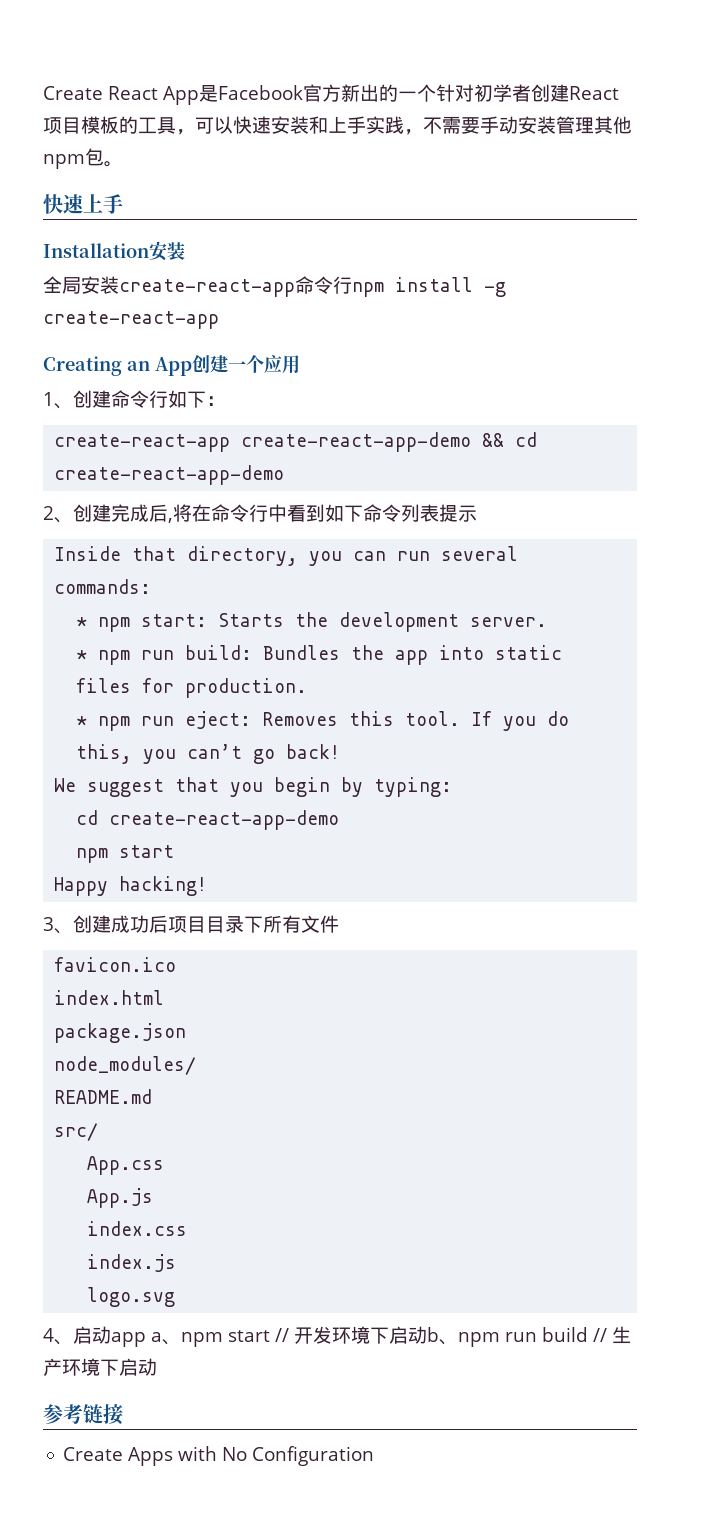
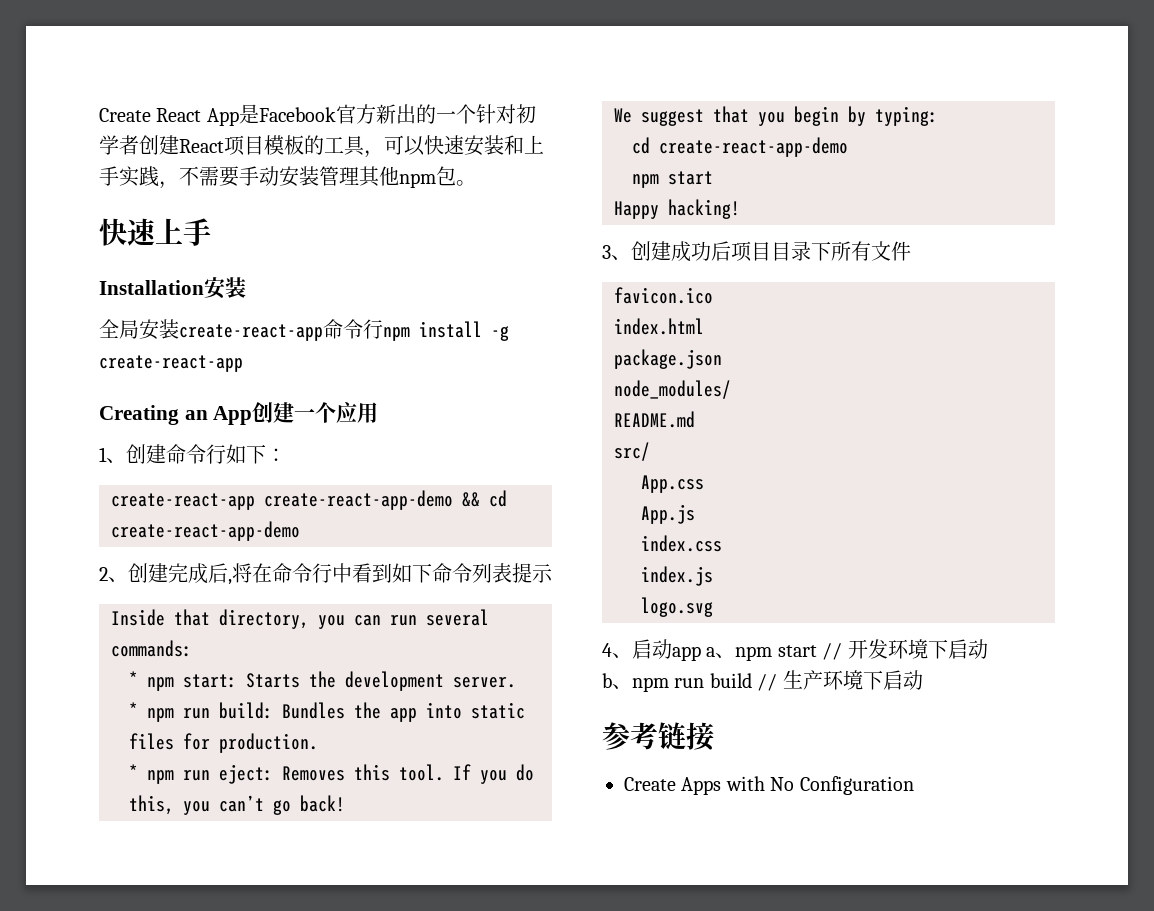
(427, 1335) none -> (988, 649) //

